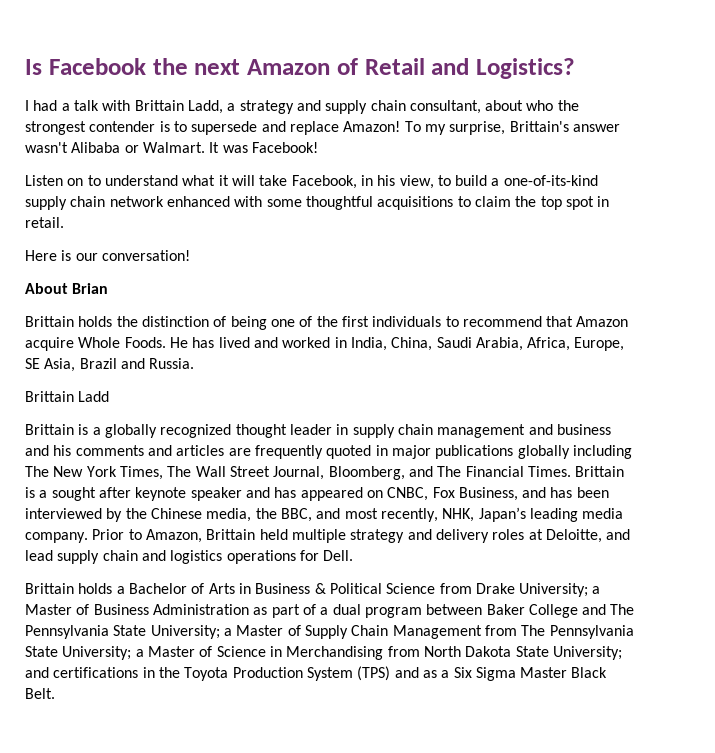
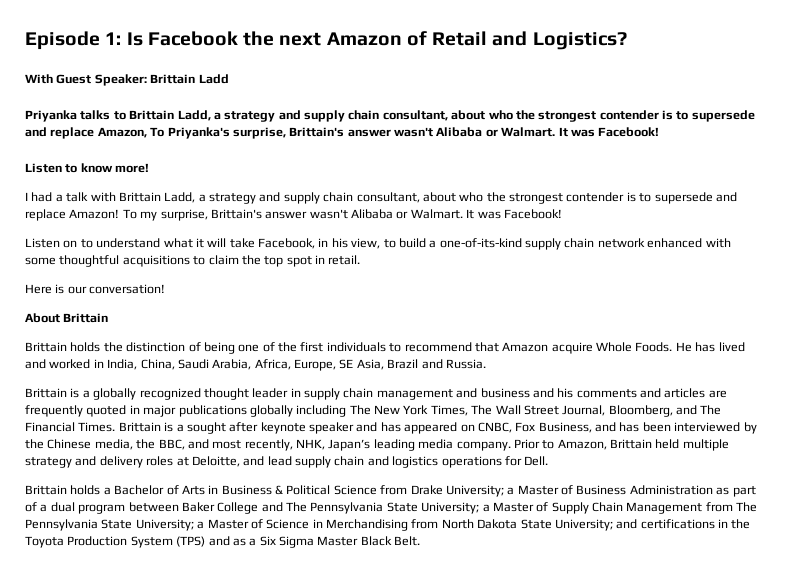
(25, 67) none -> [25,31,122,50] Episode 1:
(575, 68) none -> [25,74,229,86] [25,110,755,122] [25,127,660,139] [25,163,150,173] // With Guest Speaker: Brittain Ladd // Priyanka talks to Brittain Ladd, a strategy and supply chain consultant, about who the strongest contender is to supersede and replace Amazon, To Priyanka's surprise, Brittain's answer wasn't Alibaba or Walmart. It was Facebook! // Listen to know more!
[72,283,109,294] Brian -> [63,313,109,323] Brittain
[25,391,110,402] // Brittain Ladd -> (486, 364) none

